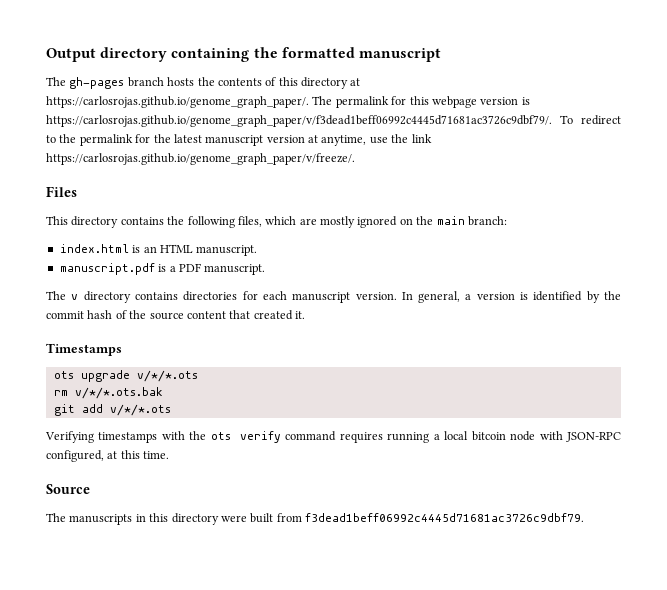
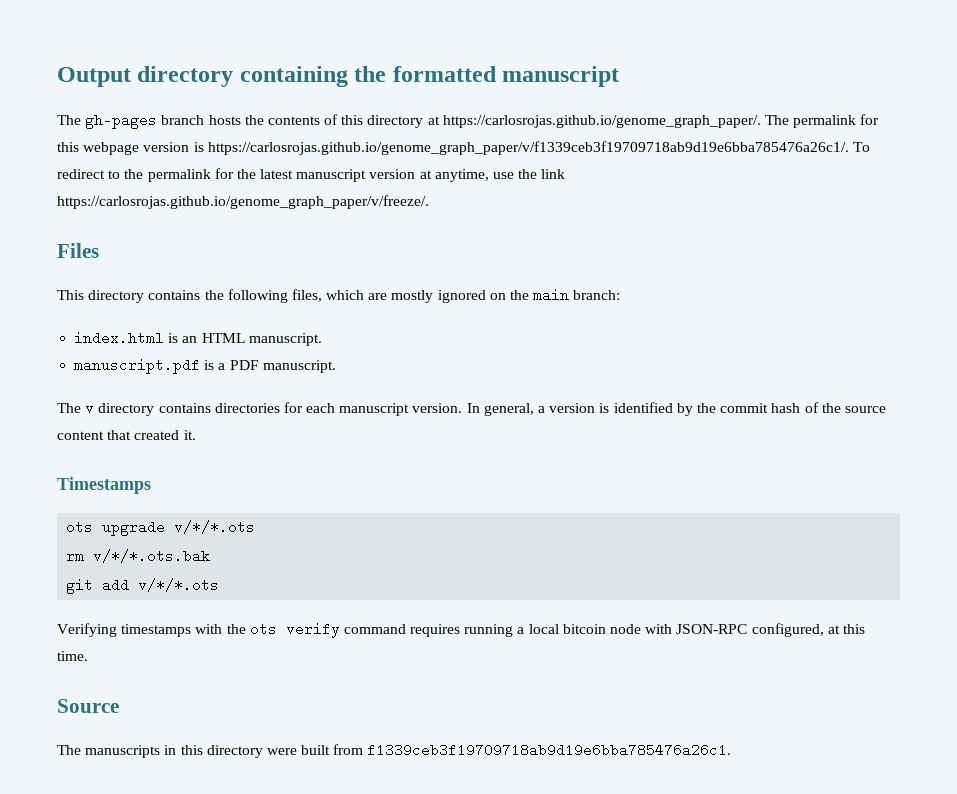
[46,115,552,127] https://carlosrojas.github.io/genome_graph_paper/v/f3dead1beff06992c4445d71681ac3726c9dbf79/. -> [207,141,849,155] https://carlosrojas.github.io/genome_graph_paper/v/f1339ceb3f19709718ab9d19e6bba785476a26c1/.
[305,513,584,522] f3dead1beff06992c4445d71681ac3726c9dbf79. -> [367,743,732,757] f1339ceb3f19709718ab9d19e6bba785476a26c1.

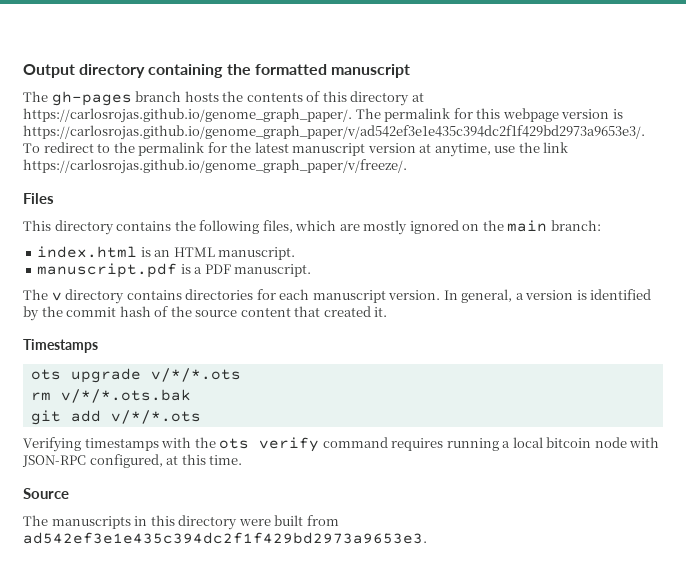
[207,141,849,155] https://carlosrojas.github.io/genome_graph_paper/v/f1339ceb3f19709718ab9d19e6bba785476a26c1/. -> [23,125,645,140] https://carlosrojas.github.io/genome_graph_paper/v/ad542ef3e1e435c394dc2f1f429bd2973a9653e3/.
[367,743,732,757] f1339ceb3f19709718ab9d19e6bba785476a26c1. -> [23,532,427,544] ad542ef3e1e435c394dc2f1f429bd2973a9653e3.

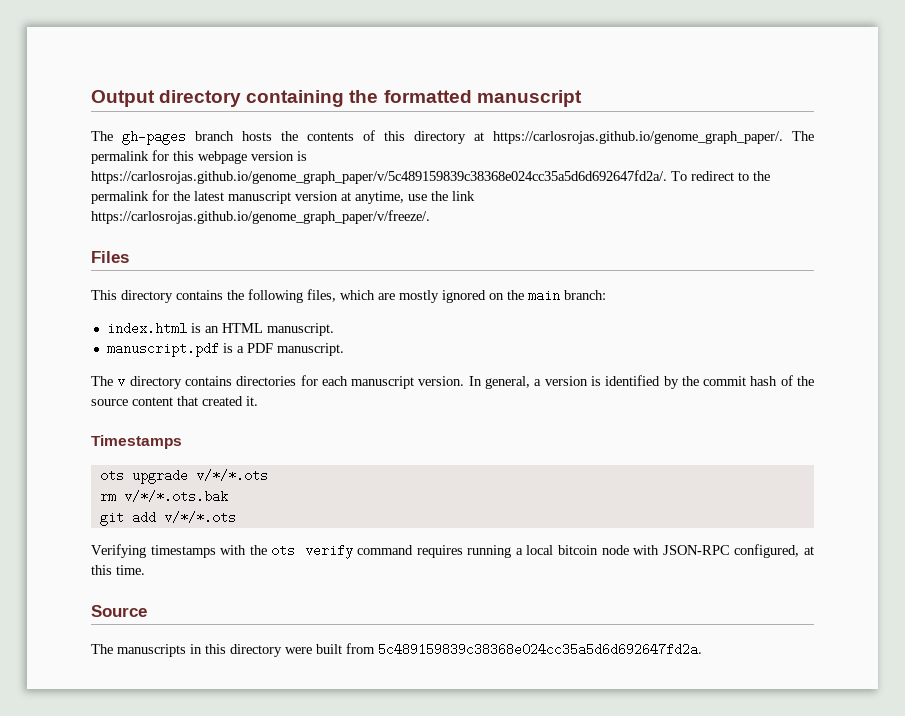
[23,125,645,140] https://carlosrojas.github.io/genome_graph_paper/v/ad542ef3e1e435c394dc2f1f429bd2973a9653e3/. -> [91,170,667,184] https://carlosrojas.github.io/genome_graph_paper/v/5c489159839c38368e024cc35a5d6d692647fd2a/.
[23,532,427,544] ad542ef3e1e435c394dc2f1f429bd2973a9653e3. -> [378,643,702,656] 5c489159839c38368e024cc35a5d6d692647fd2a.

